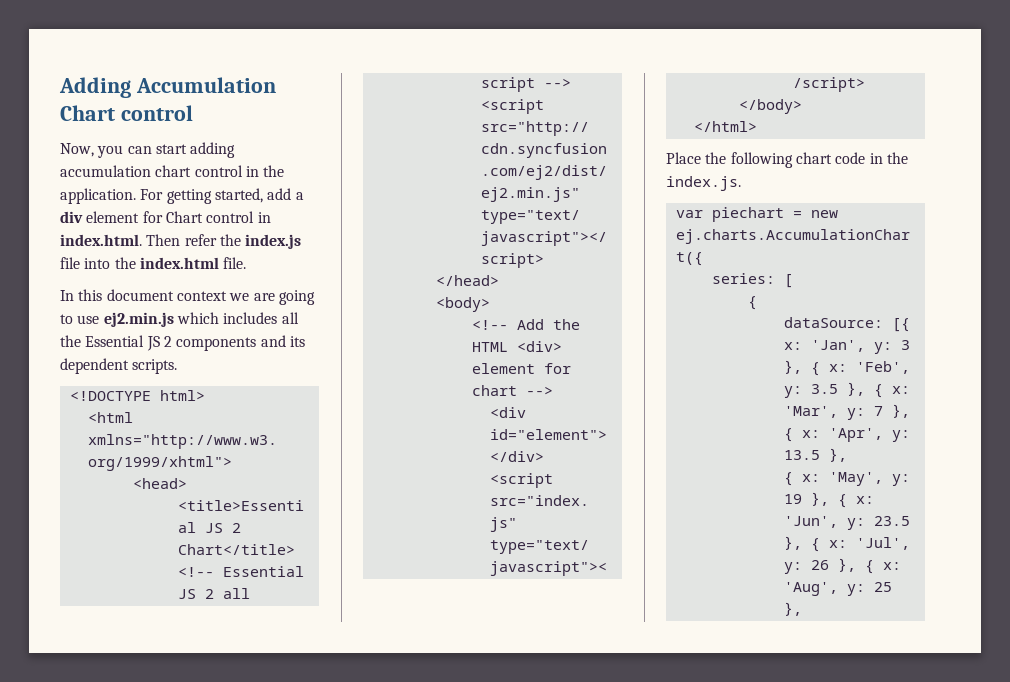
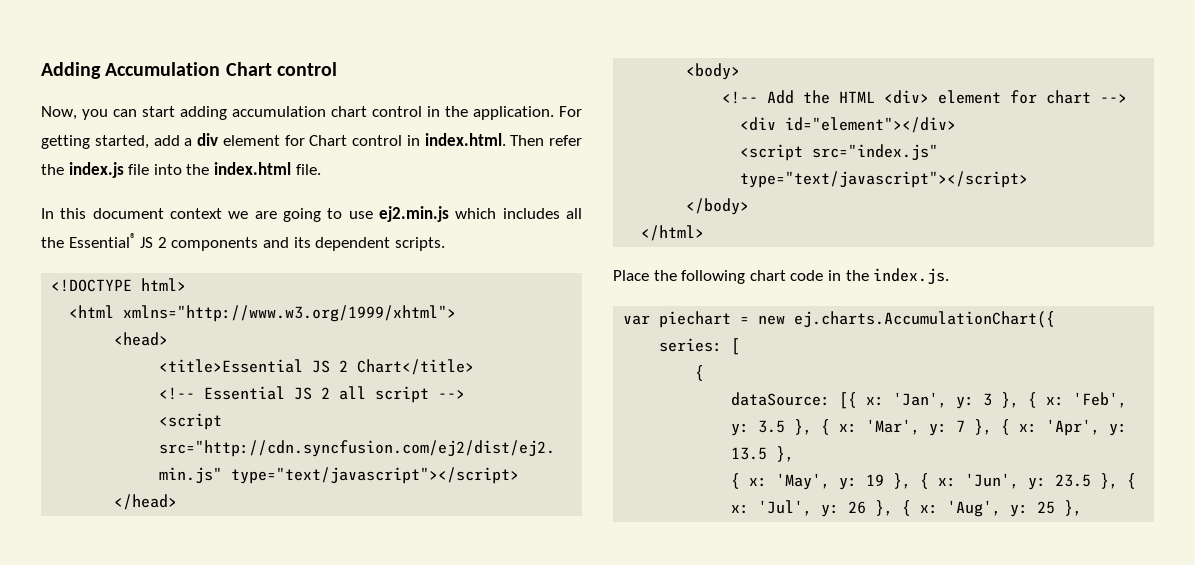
[85,335,145,347] Essential -> [68,233,136,248] Essential®

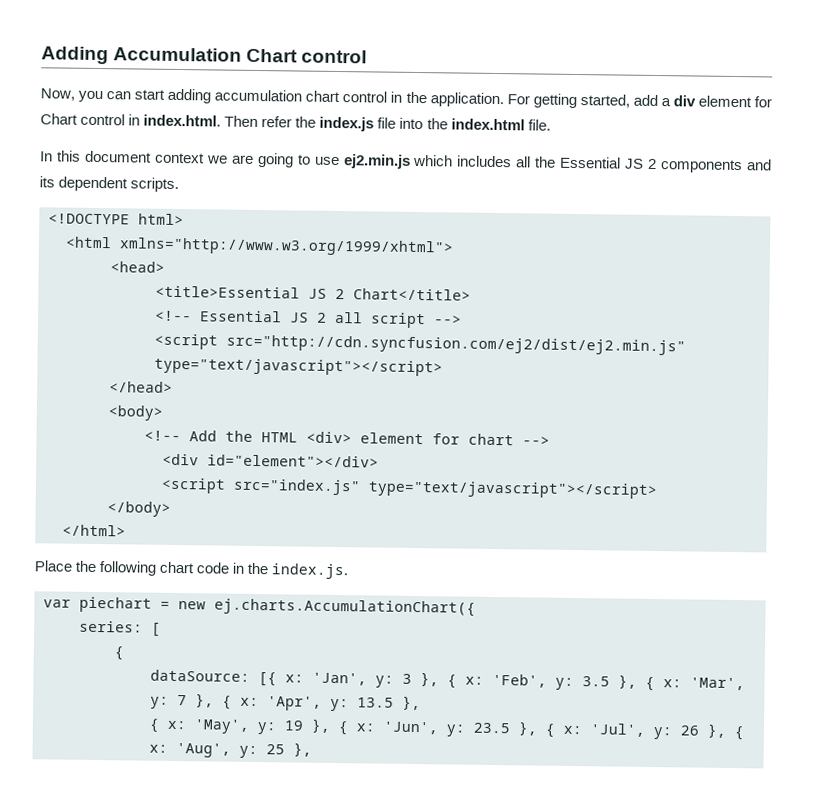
[68,233,136,248] Essential® -> [559,156,622,169] Essential

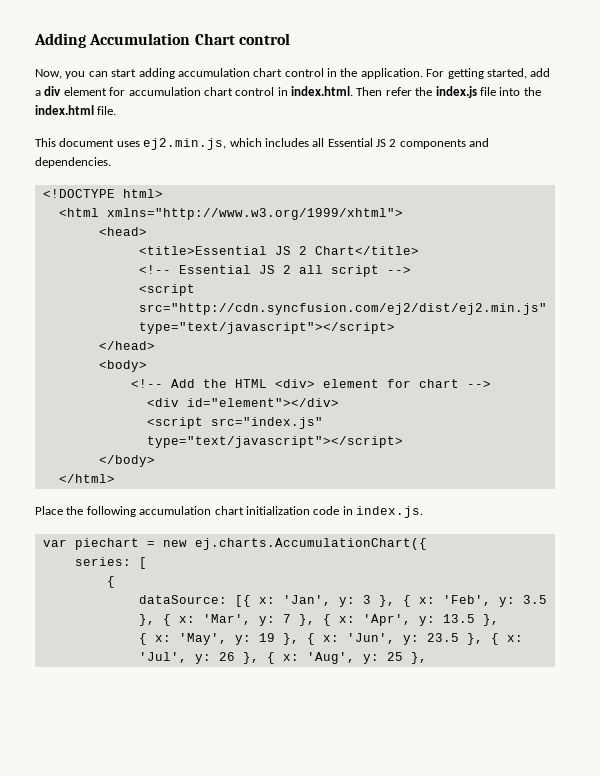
[40,113,78,125] Chart -> [128,87,233,96] accumulation chart
[40,150,411,169] In this document context we are going to use ej2.min.js -> [35,138,227,150] This document uses ej2.min.js,
[534,156,557,168] the -> (325, 142) none
[39,176,180,193] its dependent scripts. -> [35,157,111,168] dependencies.
[159,561,195,574] chart -> [139,506,310,515] accumulation chart initialization
[247,562,269,575] the -> (353, 510) none

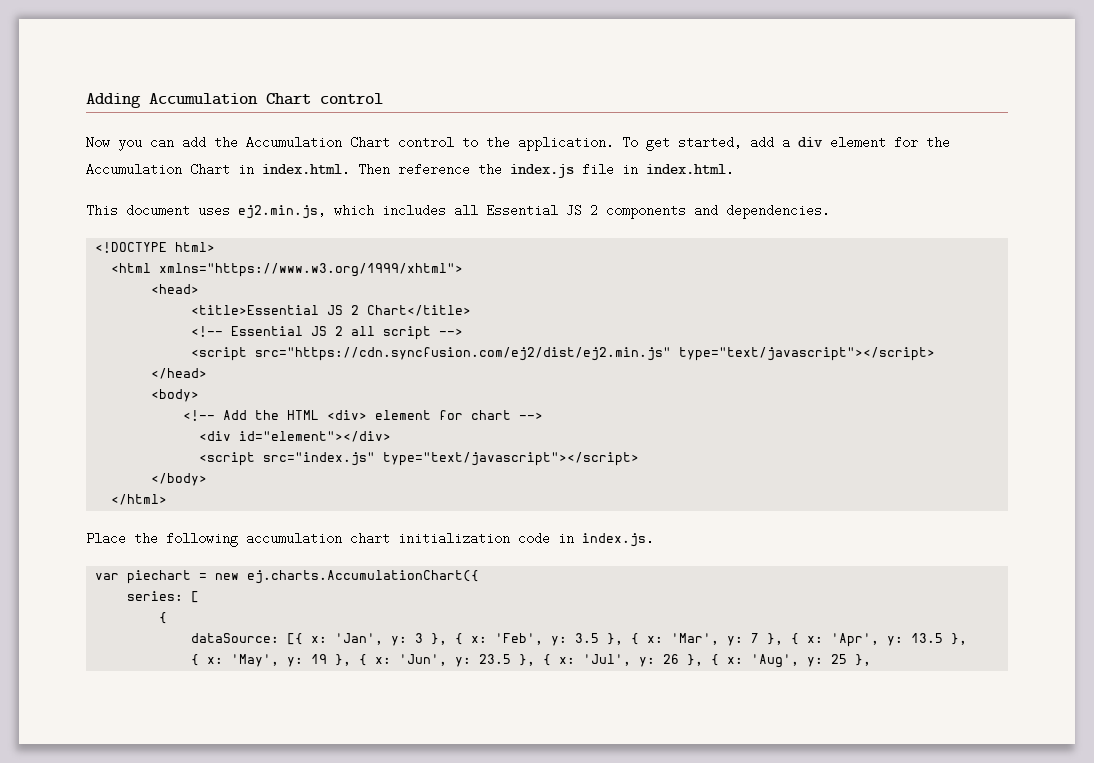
[35,69,62,79] Now, -> [86,136,110,149] Now
[111,68,484,79] start adding accumulation chart control in the application. For getting -> [182,136,670,151] add the Accumulation Chart control to the application. To get
[128,87,275,96] accumulation chart control -> [926,136,950,149] [86,163,230,176] the Accumulation Chart
[385,87,412,96] refer -> [398,163,470,176] reference
[499,87,541,96] [35,105,117,115] into the index.html file. -> [622,163,734,176] in index.html.
[106,208,403,220] xmlns="http://www.w3.org/1999/xhtml"> -> [159,263,464,277] xmlns="https://www.w3.org/1999/xhtml">
[138,303,547,315] src="http://cdn.syncfusion.com/ej2/dist/ej2.min.js" -> [255,347,672,361] src="https://cdn.syncfusion.com/ej2/dist/ej2.min.js"

